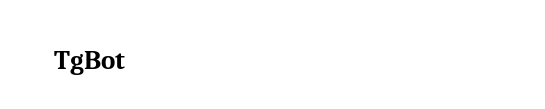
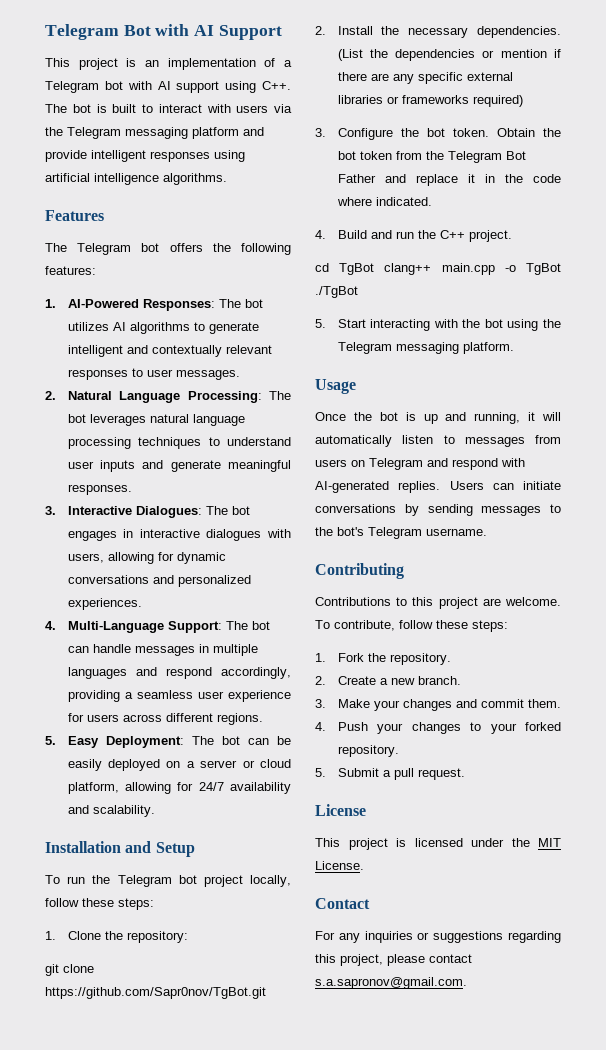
[54,51,125,75] TgBot -> [45,24,282,40] [45,58,292,70] [45,81,291,93] [45,104,292,113] [45,127,264,139] [45,150,245,162] [45,173,227,185] [45,210,104,221] [45,243,291,255] [45,266,96,275] [45,299,263,311] [67,322,259,334] [67,345,272,357] [67,368,240,380] [45,391,291,403] [67,414,245,426] [67,437,291,449] [67,460,291,472] [67,484,132,495] [45,506,250,518] [67,529,291,541] [67,552,226,564] [67,575,251,587] [67,598,142,610] [45,621,270,633] [67,644,258,656] [67,667,291,679] [67,690,291,702] [67,713,263,725] [45,736,291,748] [67,759,291,771] [67,782,291,794] [67,805,155,817] [45,841,195,857] [45,875,291,887] [45,898,154,910] [45,931,188,943] [45,964,94,976] [45,987,266,999] [315,26,561,38] [337,49,561,61] [337,72,513,84] [337,95,523,107] [315,128,561,140] [337,151,526,163] [337,174,561,186] [336,197,432,206] [315,230,512,242] [315,263,561,275] [315,286,358,298] [315,319,561,331] [337,342,514,354] [315,379,356,394] [315,412,561,424] [315,435,561,447] [315,458,525,470] [315,481,561,493] [315,504,561,516] [315,527,487,539] [315,563,404,579] [315,597,561,609] [315,620,508,632] [315,653,451,665] [315,676,461,685] [315,699,561,711] [315,722,561,734] [337,745,399,757] [315,768,465,780] [315,804,366,816] [315,838,561,850] [315,861,364,870] [315,898,370,909] [315,931,561,943] [315,954,472,966] [315,977,467,989] Telegram Bot with AI Support // This project is an implementation of a Telegram bot with AI support using C++. The bot is built to interact with users via the Telegram messaging platform and provide intelligent responses using artificial intelligence algorithms. // Features // The Telegram bot offers the following features: // 1. AI-Powered Responses: The bot utilizes AI algorithms to generate intelligent and contextually relevant responses to user messages. // 2. Natural Language Processing: The bot leverages natural language processing techniques to understand user inputs and generate meaningful responses. // 3. Interactive Dialogues: The bot engages in interactive dialogues with users, allowing for dynamic conversations and personalized experiences. // 4. Multi-Language Support: The bot can handle messages in multiple languages and respond accordingly, providing a seamless user experience for users across different regions. // 5. Easy Deployment: The bot can be easily deployed on a server or cloud platform, allowing for 24/7 availability and scalability. // Installation and Setup // To run the Telegram bot project locally, follow these steps: // 1. Clone the repository: // git clone https://github.com/Sapr0nov/TgBot.git // 2. Install the necessary dependencies. (List the dependencies or mention if there are any specific external libraries or frameworks required) // 3. Configure the bot token. Obtain the bot token from the Telegram Bot Father and replace it in the code where indicated. // 4. Build and run the C++ project. // cd TgBot clang++ main.cpp -o TgBot ./TgBot // 5. Start interacting with the bot using the Telegram messaging platform. // Usage // Once the bot is up and running, it will automatically listen to messages from users on Telegram and respond with AI-generated replies. Users can initiate conversations by sending messages to the bot's Telegram username. // Contributing // Contributions to this project are welcome. To contribute, follow these steps: // 1. Fork the repository. // 2. Create a new branch. // 3. Make your changes and commit them. // 4. Push your changes to your forked repository. // 5. Submit a pull request. // License // This project is licensed under the MIT License. // Contact // For any inquiries or suggestions regarding this project, please contact s.a.sapronov@gmail.com.

